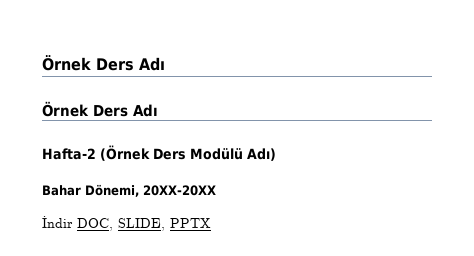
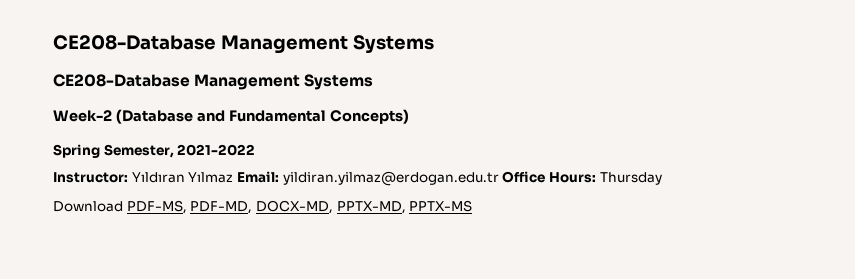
[42,55,165,71] [42,101,158,117] [42,145,276,161] [42,184,216,197] [42,216,211,231] Örnek Ders Adı // Örnek Ders Adı // Hafta-2 (Örnek Ders Modülü Adı) // Bahar Dönemi, 20XX-20XX // İndir DOC, SLIDE, PPTX -> [53,35,434,54] [53,74,374,90] [53,109,409,124] [53,144,256,158] [53,171,662,186] [53,200,473,214] CE208-Database Management Systems // CE208-Database Management Systems // Week-2 (Database and Fundamental Concepts) // Spring Semester, 2021-2022 // Instructor: Yıldıran Yılmaz Email: yildiran.yilmaz@erdogan.edu.tr Office Hours: Thursday // Download PDF-MS, PDF-MD, DOCX-MD, PPTX-MD, PPTX-MS

